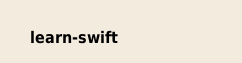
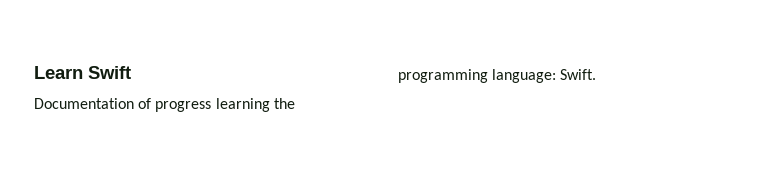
[30,30,118,44] learn-swift -> [34,66,131,79] [34,98,295,112] [398,69,597,83] Learn Swift // Documentation of progress learning the programming language: Swift.

